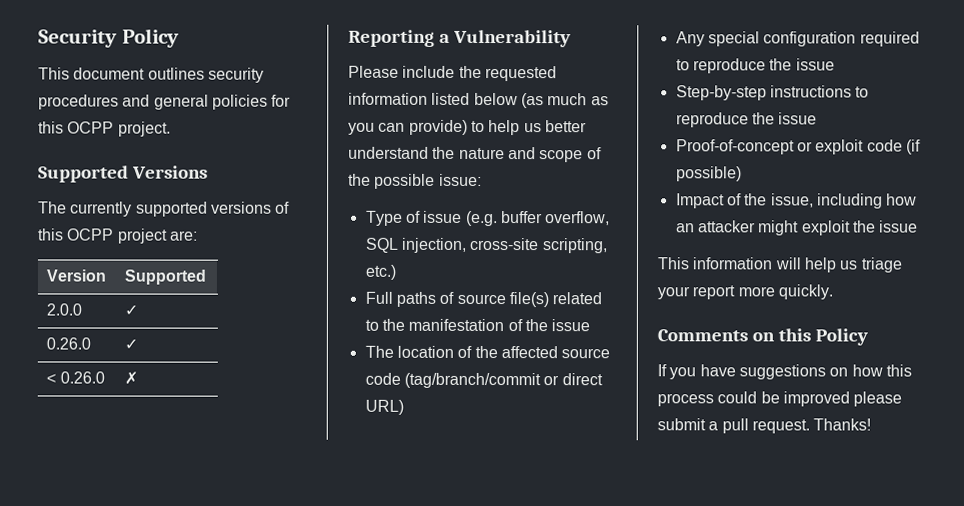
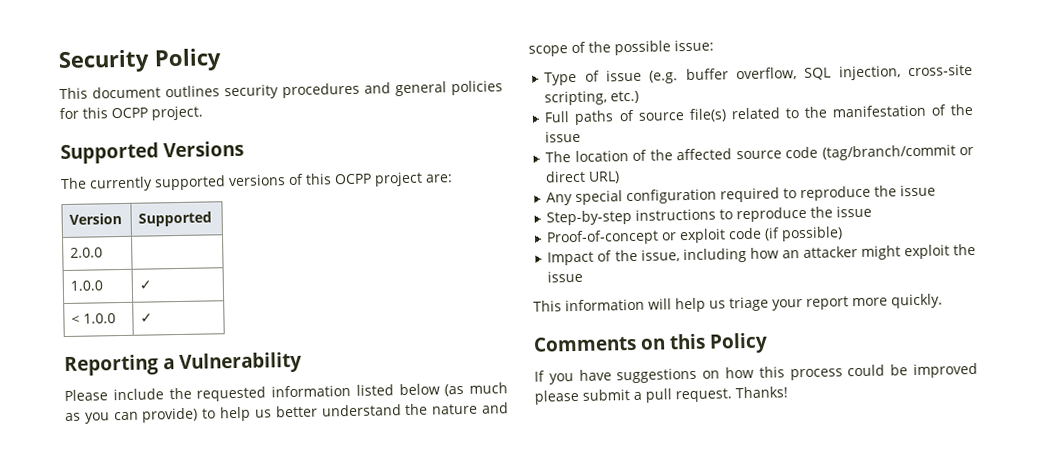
[124,304,139,316] [46,337,92,350] ✓ // 0.26.0 -> [70,280,104,291] // 1.0.0
[59,371,105,384] [124,371,139,385] 0.26.0 | ✗ -> [83,313,117,324] [140,313,154,323] 1.0.0 | ✓

